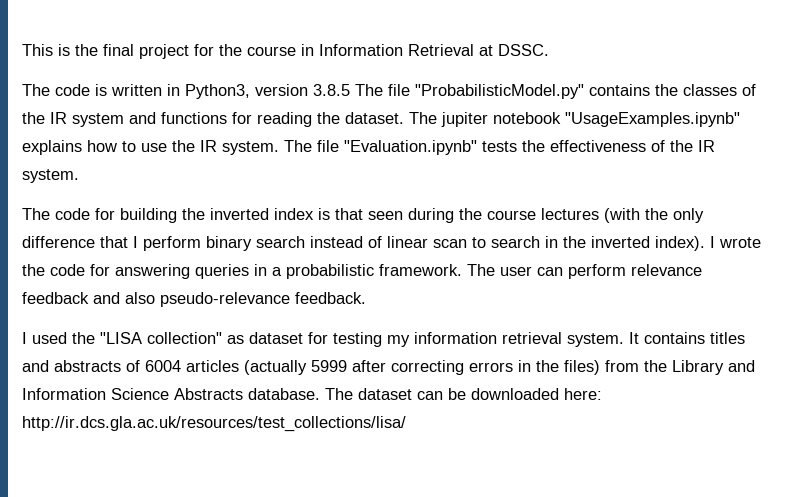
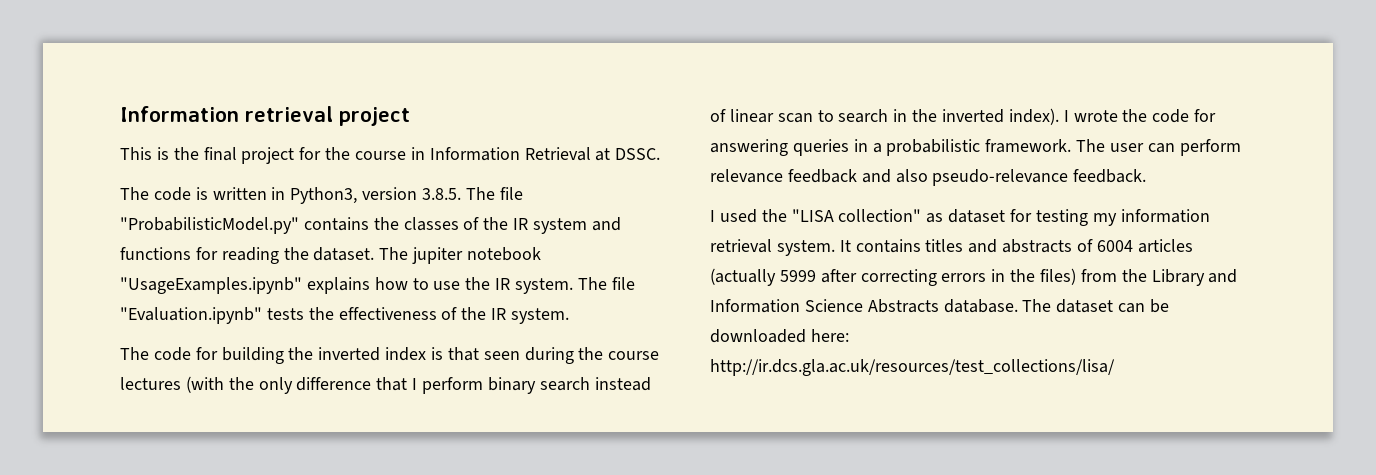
(22, 50) none -> [120,106,410,126] Information retrieval project //
[313,84,350,96] 3.8.5 -> [422,188,462,200] 3.8.5.

